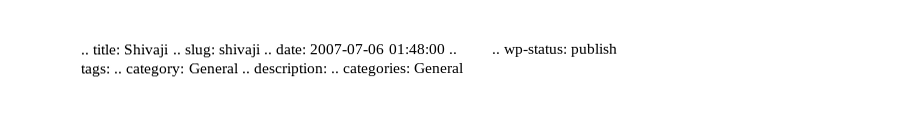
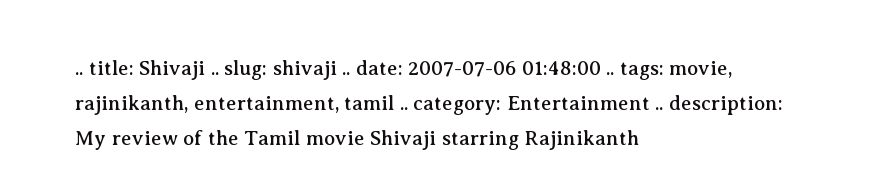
(111, 70) none -> [669,61,733,78] [75,95,395,115] movie, rajinikanth, entertainment, tamil
[187,63,239,74] General -> [506,96,650,110] Entertainment
[331,62,465,77] [491,43,618,57] .. categories: General .. wp-status: publish -> [75,130,640,150] My review of the Tamil movie Shivaji starring Rajinikanth

